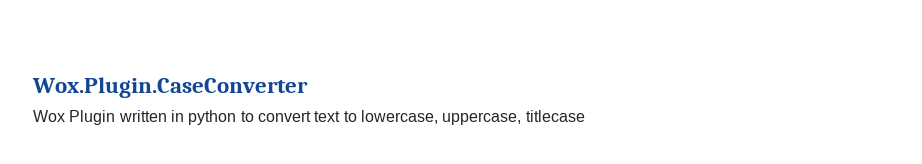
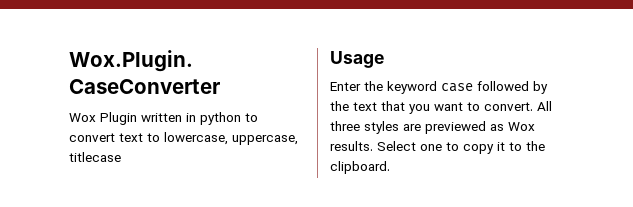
(585, 116) none -> [330,51,384,68] [330,81,548,94] [330,101,552,114] [330,121,535,134] [330,141,545,154] [330,161,390,174] // Usage // Enter the keyword case followed by the text that you want to convert. All three styles are previewed as Wox results. Select one to copy it to the clipboard.

